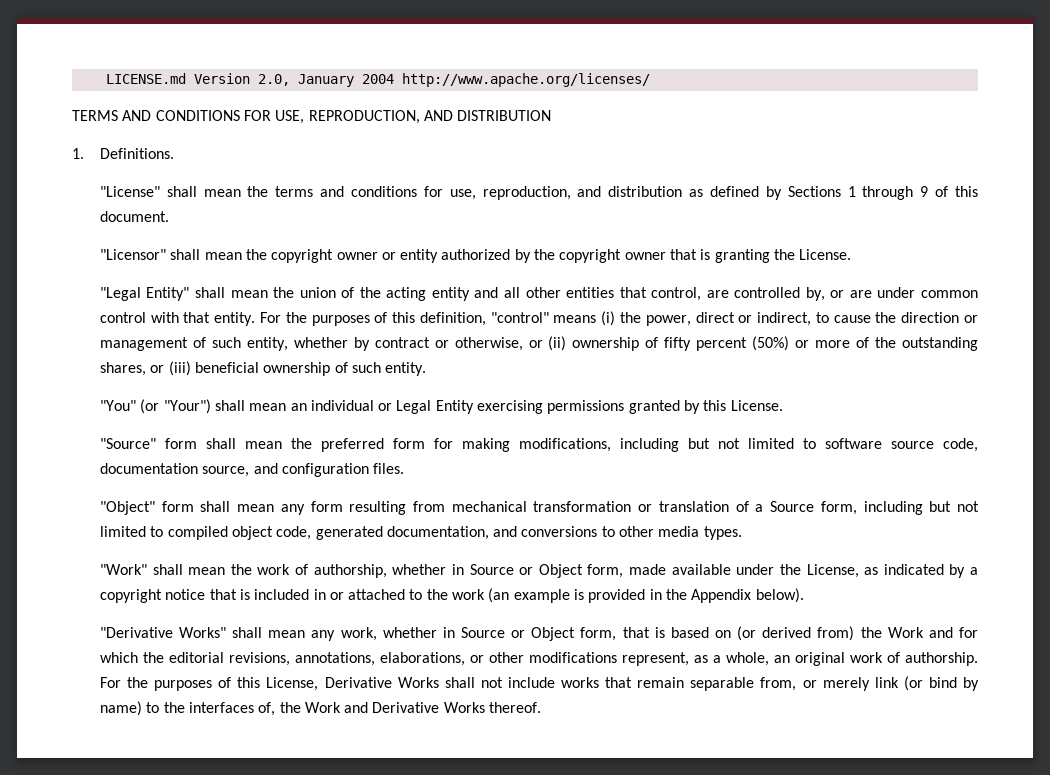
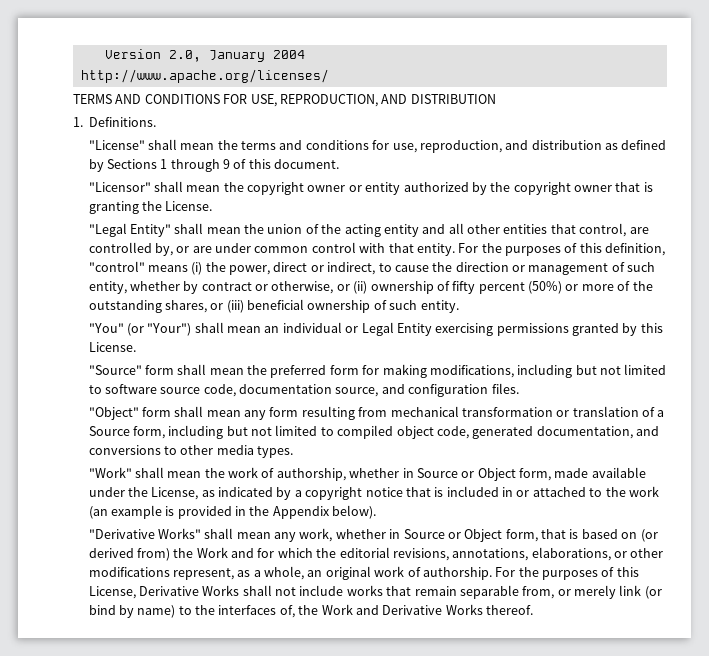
[105,73,186,84] LICENSE.md -> (104, 54) none
(394, 79) none -> (305, 54) //

